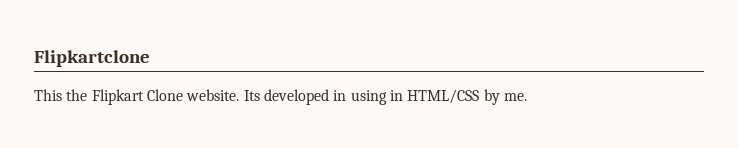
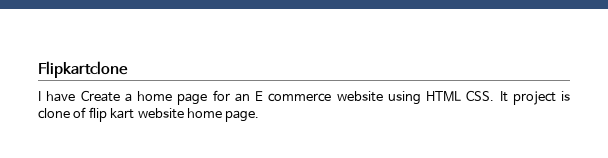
[34,89,527,105] This the Flipkart Clone website. Its developed in using in HTML/CSS by me. -> [38,90,570,105] [38,107,260,122] I have Create a home page for an E commerce website using HTML CSS. It project is clone of flip kart website home page.

